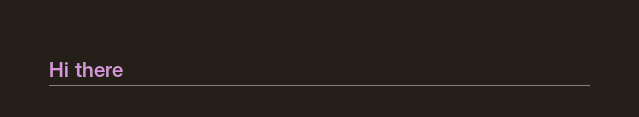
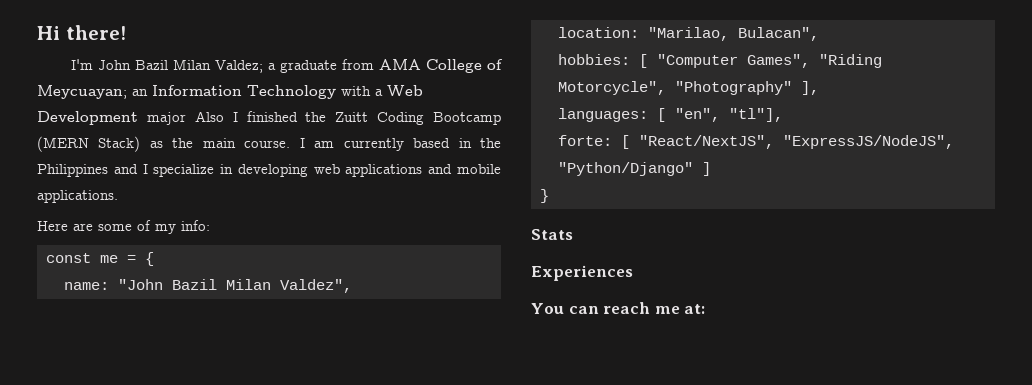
[74,62,123,77] there -> [65,25,126,40] [70,59,504,73] [37,85,423,99] [37,111,501,125] [37,136,501,152] [37,164,501,177] [37,190,118,203] [37,220,210,234] [46,252,154,266] [64,279,352,293] [558,27,819,41] [558,54,882,68] [558,81,819,95] [558,108,783,122] [558,135,954,149] [558,162,711,176] [540,189,549,203] [531,229,573,240] [531,265,633,281] [531,302,706,314] there! // I'm John Bazil Milan Valdez; a graduate from AMA College of Meycuayan; an Information Technology with a Web Development major Also I finished the Zuitt Coding Bootcamp (MERN Stack) as the main course. I am currently based in the Philippines and I specialize in developing web applications and mobile applications. // Here are some of my info: // const me = { // name: "John Bazil Milan Valdez", // location: "Marilao, Bulacan", // hobbies: [ "Computer Games", "Riding Motorcycle", "Photography" ], // languages: [ "en", "tl"], // forte: [ "React/NextJS", "ExpressJS/NodeJS", "Python/Django" ] // } // Stats // Experiences // You can reach me at:

